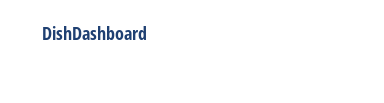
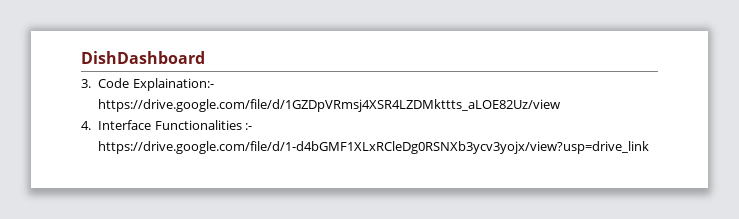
(147, 33) none -> [81,78,214,91] [98,99,561,112] [81,120,253,130] [98,141,650,154] // 3. Code Explaination:- https://drive.google.com/file/d/1GZDpVRmsj4XSR4LZDMkttts_aLOE82Uz/view // 4. Interface Functionalities :- https://drive.google.com/file/d/1-d4bGMF1XLxRCleDg0RSNXb3ycv3yojx/view?usp=drive_link

